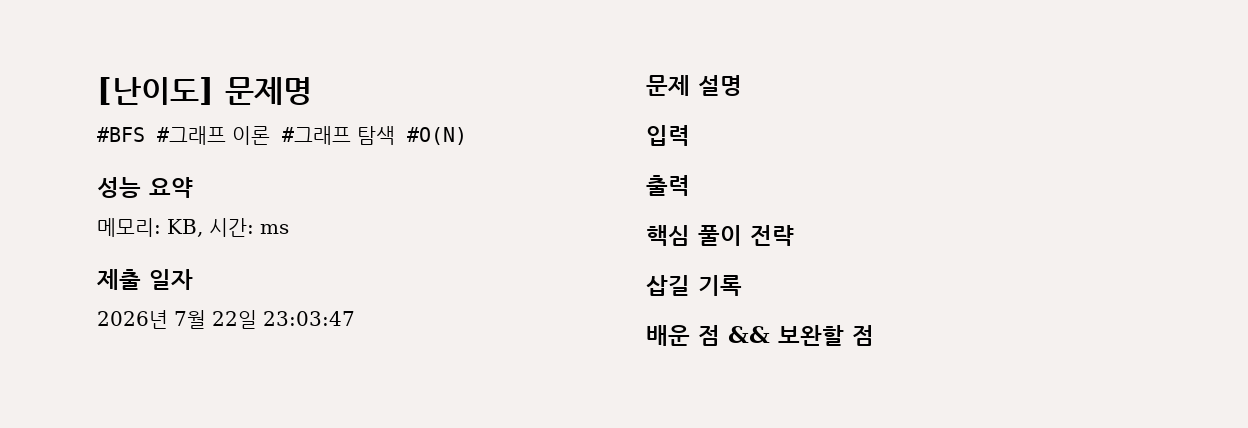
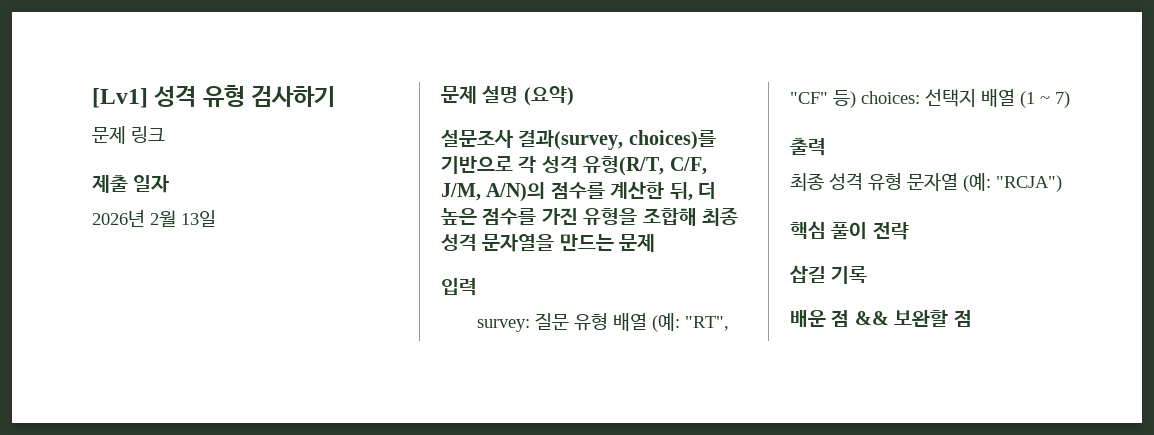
[97,77,312,105] [97,126,467,145] [97,177,193,198] [97,218,289,237] [난이도] 문제명 // #BFS #그래프 이론 #그래프 탐색 #O(N) // 성능 요약 // 메모리: KB, 시간: ms -> [92,85,336,108] [92,126,165,144] [Lv1] 성격 유형 검사하기 // 문제 링크
[174,310,355,329] 7월 22일 23:03:47 -> [150,210,216,227] 2월 13일
[646,125,690,146] [646,175,690,196] // 입력 // 출력 -> [523,86,574,106] [441,129,716,150] [441,156,707,176] [441,182,716,202] [441,207,738,226] [441,234,656,252] [441,278,477,296] [476,313,729,332] [790,89,1070,108] [790,138,826,156] [790,173,1062,192] (요약) // 설문조사 결과(survey, choices)를 기반으로 각 성격 유형(R/T, C/F, J/M, A/N)의 점수를 계산한 뒤, 더 높은 점수를 가진 유형을 조합해 최종 성격 문자열을 만드는 문제 // 입력 // survey: 질문 유형 배열 (예: "RT", "CF" 등) choices: 선택지 배열 (1 ~ 7) // 출력 // 최종 성격 유형 문자열 (예: "RCJA")

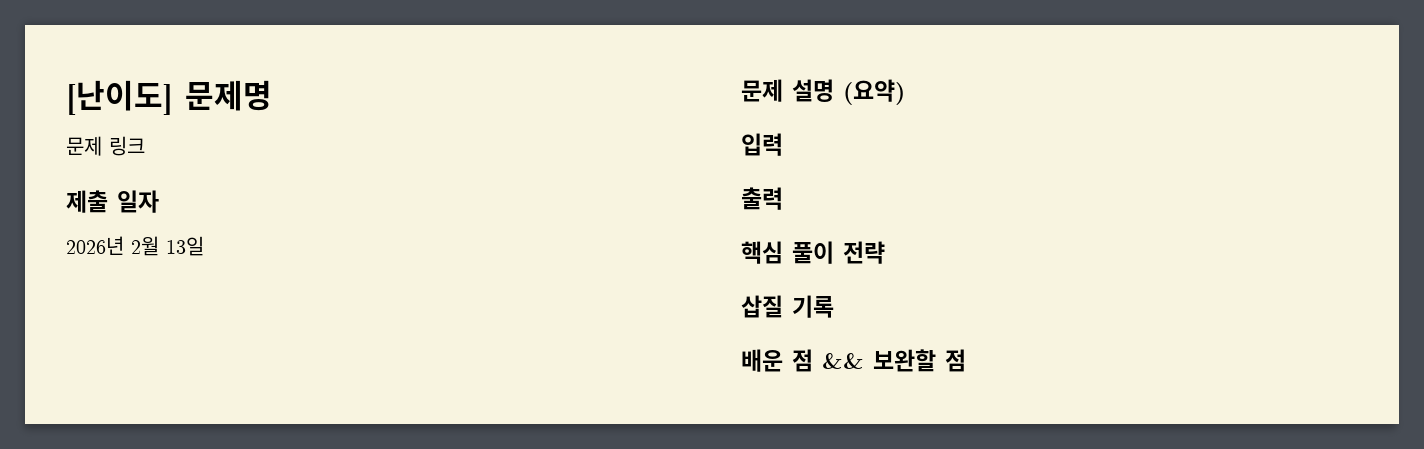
[92,85,336,108] [Lv1] 성격 유형 검사하기 -> [66,80,272,115] [난이도] 문제명
[441,129,716,150] [441,156,707,176] [441,182,716,202] [441,207,738,226] [441,234,656,252] [441,278,477,296] [476,313,729,332] [790,89,1070,108] [790,138,826,156] [790,173,1062,192] 설문조사 결과(survey, choices)를 기반으로 각 성격 유형(R/T, C/F, J/M, A/N)의 점수를 계산한 뒤, 더 높은 점수를 가진 유형을 조합해 최종 성격 문자열을 만드는 문제 // 입력 // survey: 질문 유형 배열 (예: "RT", "CF" 등) choices: 선택지 배열 (1 ~ 7) // 출력 // 최종 성격 유형 문자열 (예: "RCJA") -> [741,133,783,156] [741,187,783,210] 입력 // 출력
[789,265,826,283] 삽길 -> [741,295,783,318] 삽질

